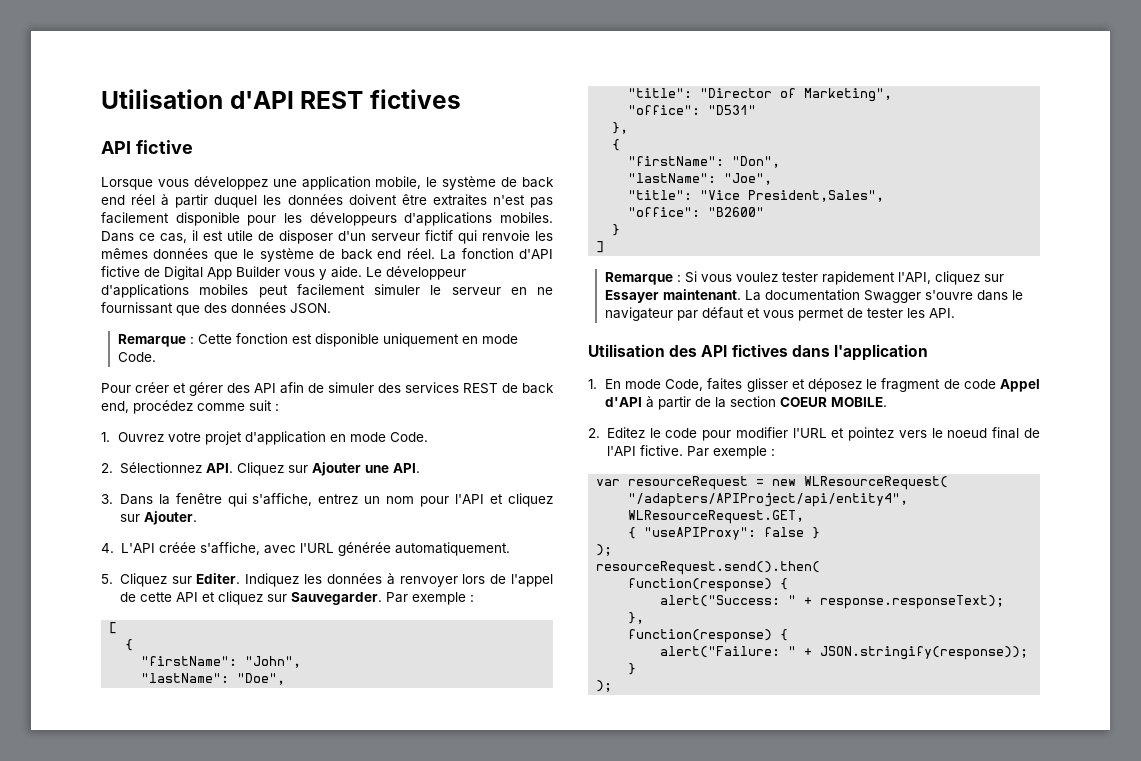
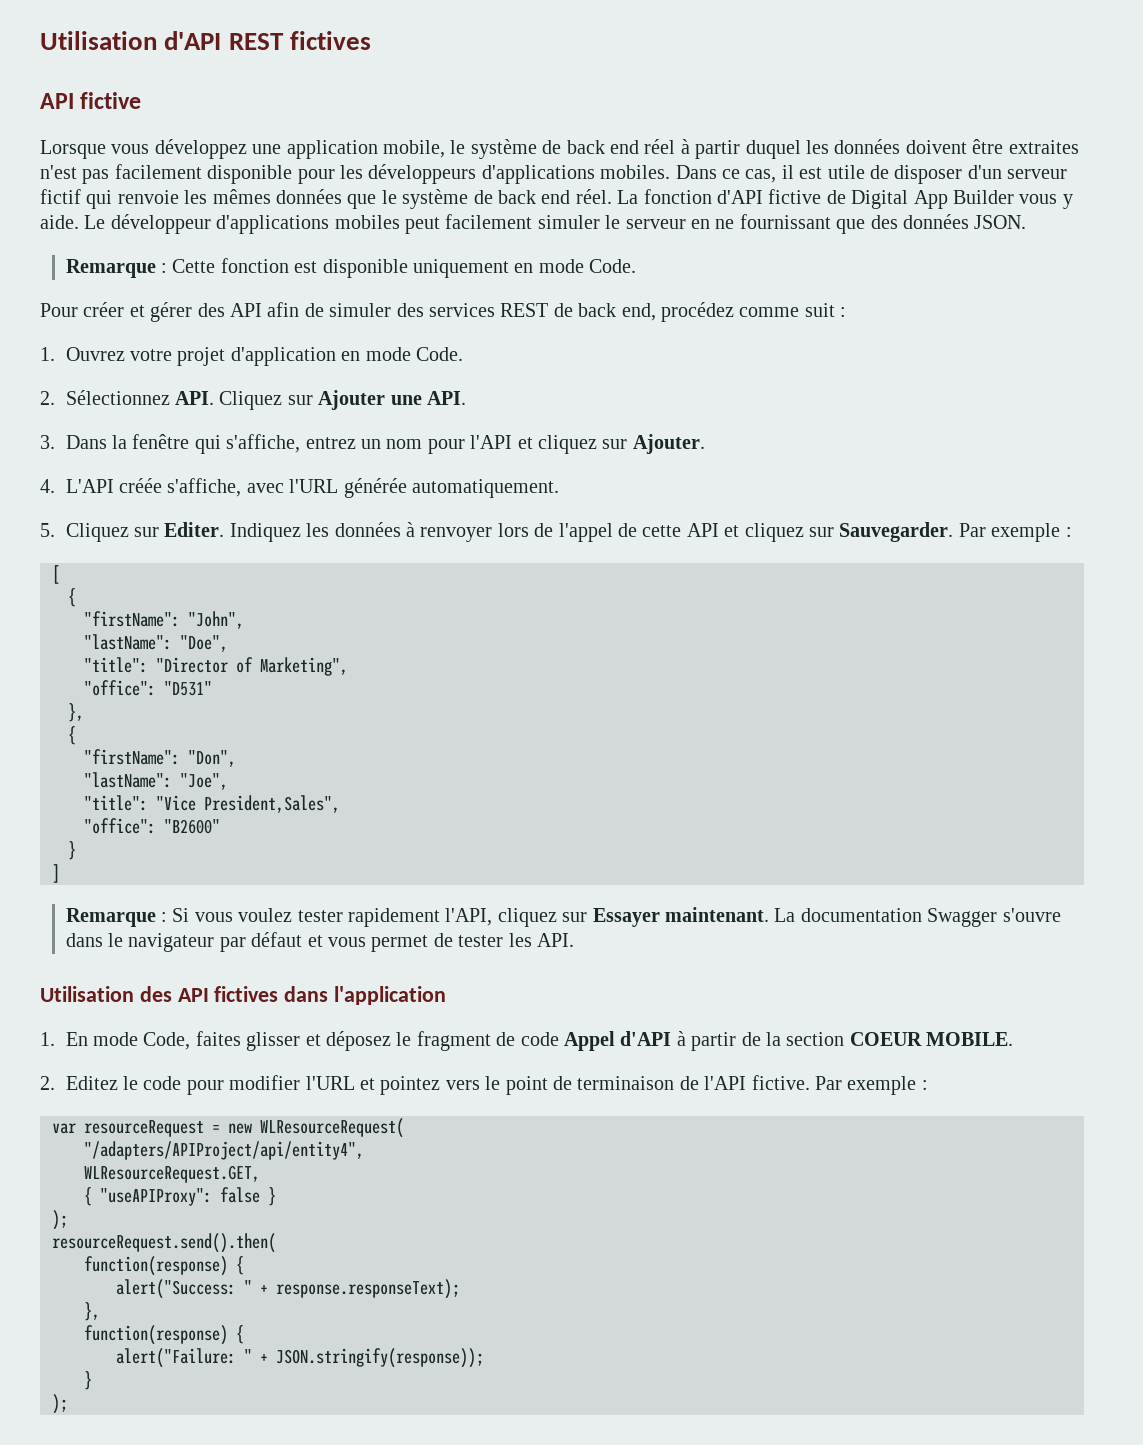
[947,427,1020,439] noeud final -> [505,1076,675,1095] point de terminaison

